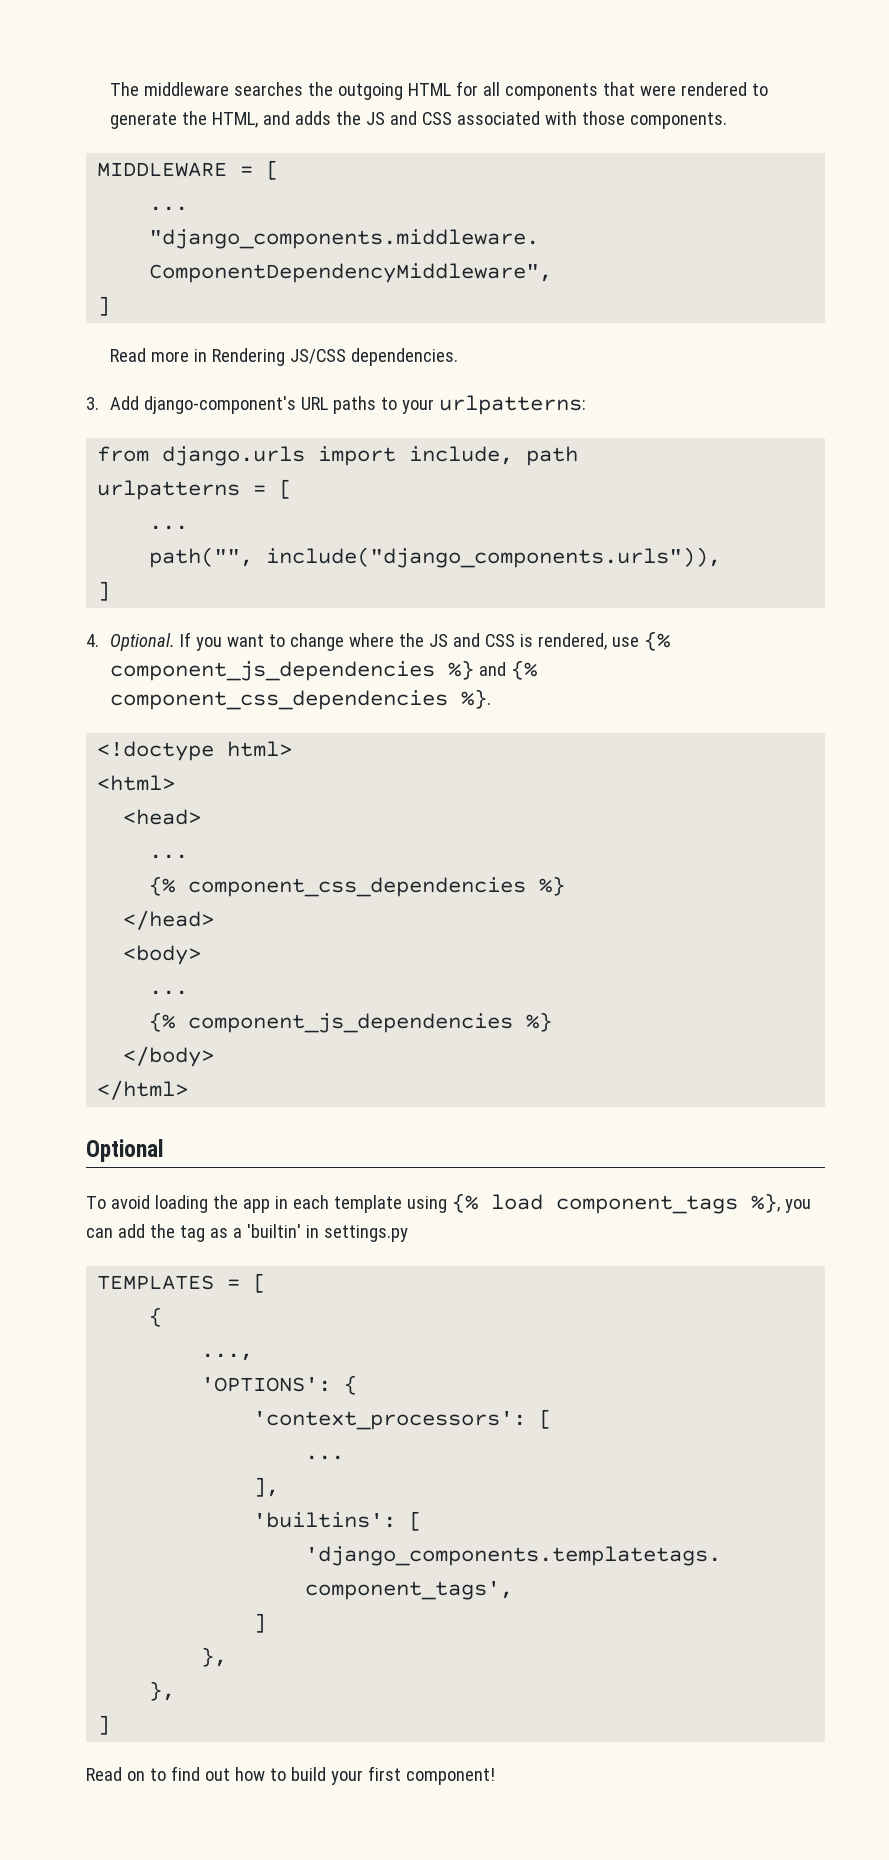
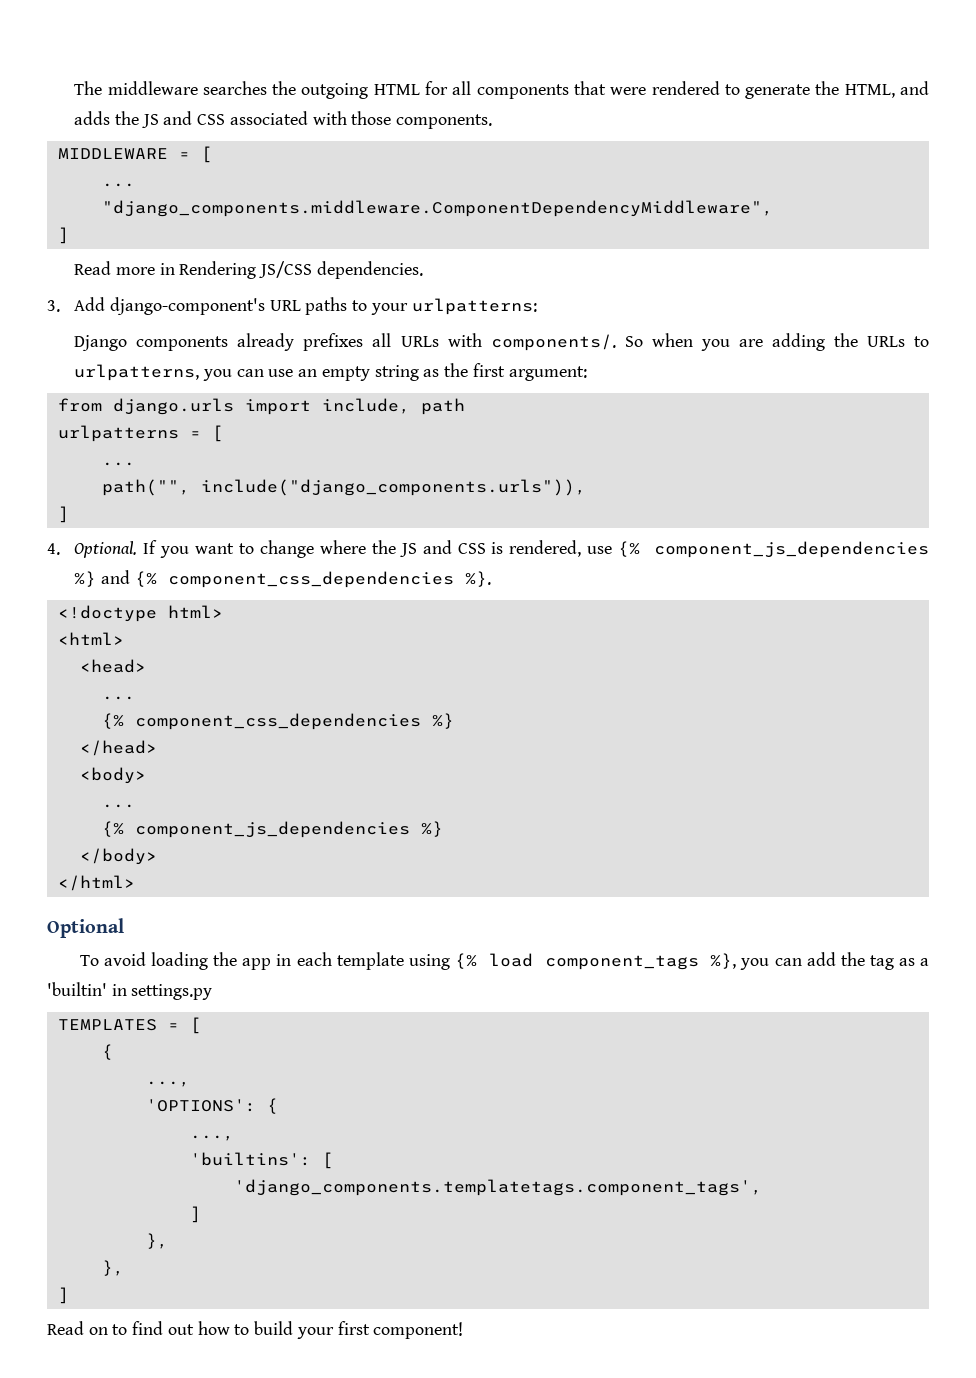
(587, 405) none -> [74,333,929,351] [74,363,587,381] // Django components already prefixes all URLs with components/. So when you are adding the URLs to urlpatterns, you can use an empty string as the first argument:
[253,1409,553,1430] [305,1455,345,1460] [253,1477,280,1497] 'context_processors': [ // ... // ], -> [189,1135,234,1141] ...,

